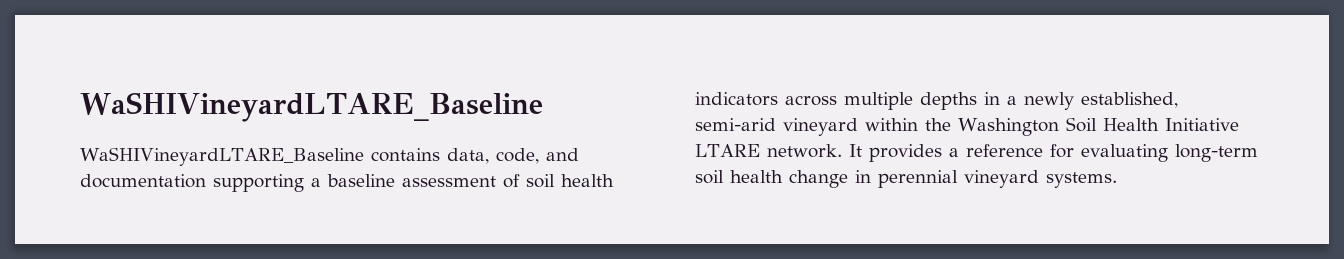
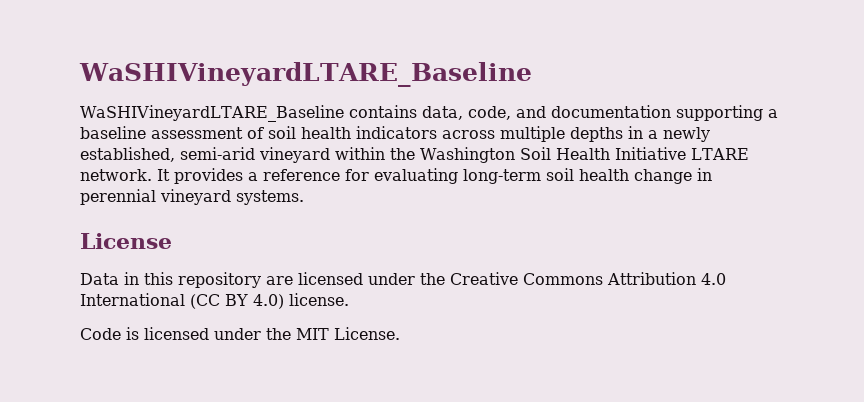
(1117, 180) none -> [80,233,172,249] [80,272,726,288] [80,293,349,309] [80,327,400,340] // License // Data in this repository are licensed under the Creative Commons Attribution 4.0 International (CC BY 4.0) license. // Code is licensed under the MIT License.

